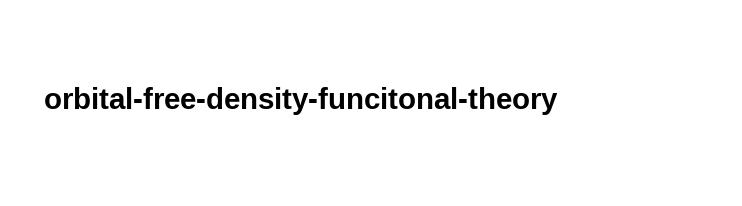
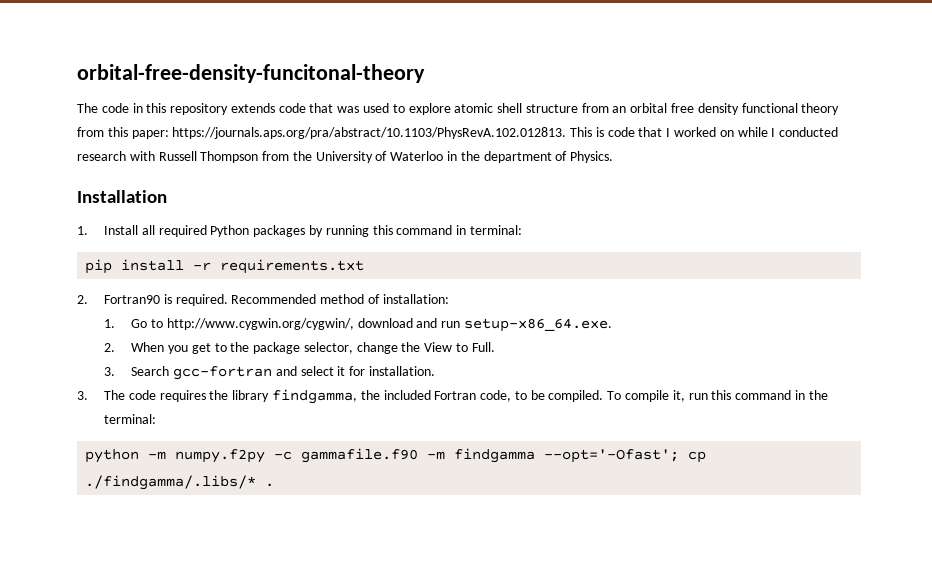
(558, 101) none -> [77,103,840,115] [77,127,839,139] [77,151,614,163] [77,190,167,203] [77,225,522,237] [85,259,365,274] [77,294,449,306] [104,318,612,332] [104,342,495,354] [104,366,435,380] [77,389,828,404] [104,414,157,424] [85,448,707,463] [85,475,275,490] // The code in this repository extends code that was used to explore atomic shell structure from an orbital free density functional theory from this paper: https://journals.aps.org/pra/abstract/10.1103/PhysRevA.102.012813. This is code that I worked on while I conducted research with Russell Thompson from the University of Waterloo in the department of Physics. // Installation // 1. Install all required Python packages by running this command in terminal: // pip install -r requirements.txt // 2. Fortran90 is required. Recommended method of installation: // 1. Go to http://www.cygwin.org/cygwin/, download and run setup-x86_64.exe. // 2. When you get to the package selector, change the View to Full. // 3. Search gcc-fortran and select it for installation. // 3. The code requires the library findgamma, the included Fortran code, to be compiled. To compile it, run this command in the terminal: // python -m numpy.f2py -c gammafile.f90 -m findgamma --opt='-Ofast'; cp ./findgamma/.libs/* .

